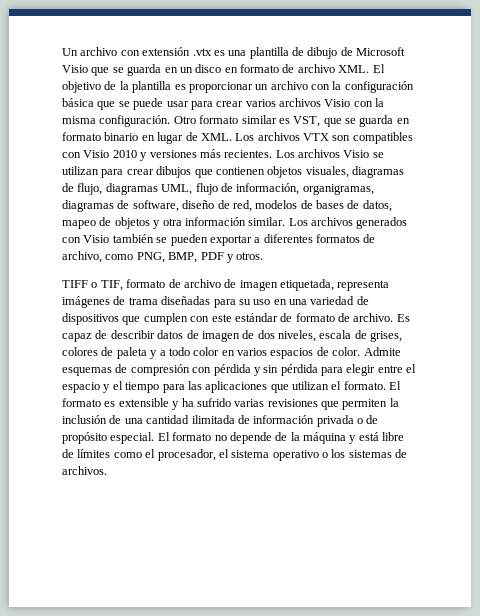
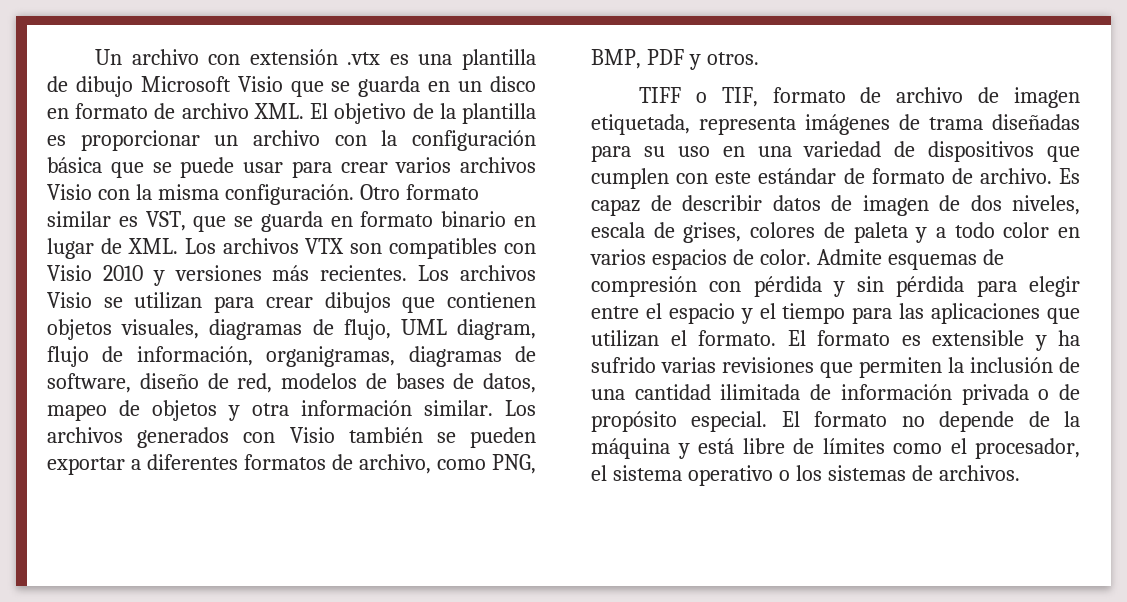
[340,47,353,56] de -> (133, 86) none
[105,183,193,195] diagramas UML, -> [400,319,536,340] UML diagram,

